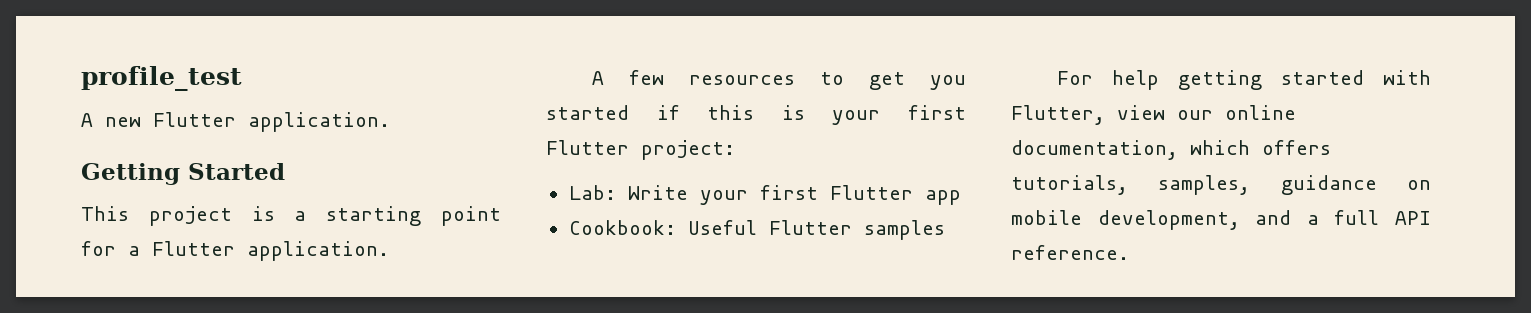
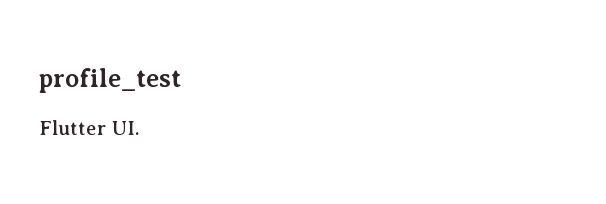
[81,112,390,132] [81,163,285,185] [81,206,502,226] [81,241,389,261] [591,70,966,90] [546,105,966,125] [546,140,735,160] [568,185,961,205] [568,220,945,240] [1056,70,1431,90] [1011,105,1296,125] [1011,140,1331,160] [1011,175,1431,195] [1011,210,1431,230] [1011,245,1129,260] A new Flutter application. // Getting Started // This project is a starting point for a Flutter application. // A few resources to get you started if this is your first Flutter project: // Lab: Write your first Flutter app // Cookbook: Useful Flutter samples // For help getting started with Flutter, view our online documentation, which offers tutorials, samples, guidance on mobile development, and a full API reference. -> [39,120,139,135] Flutter UI.

